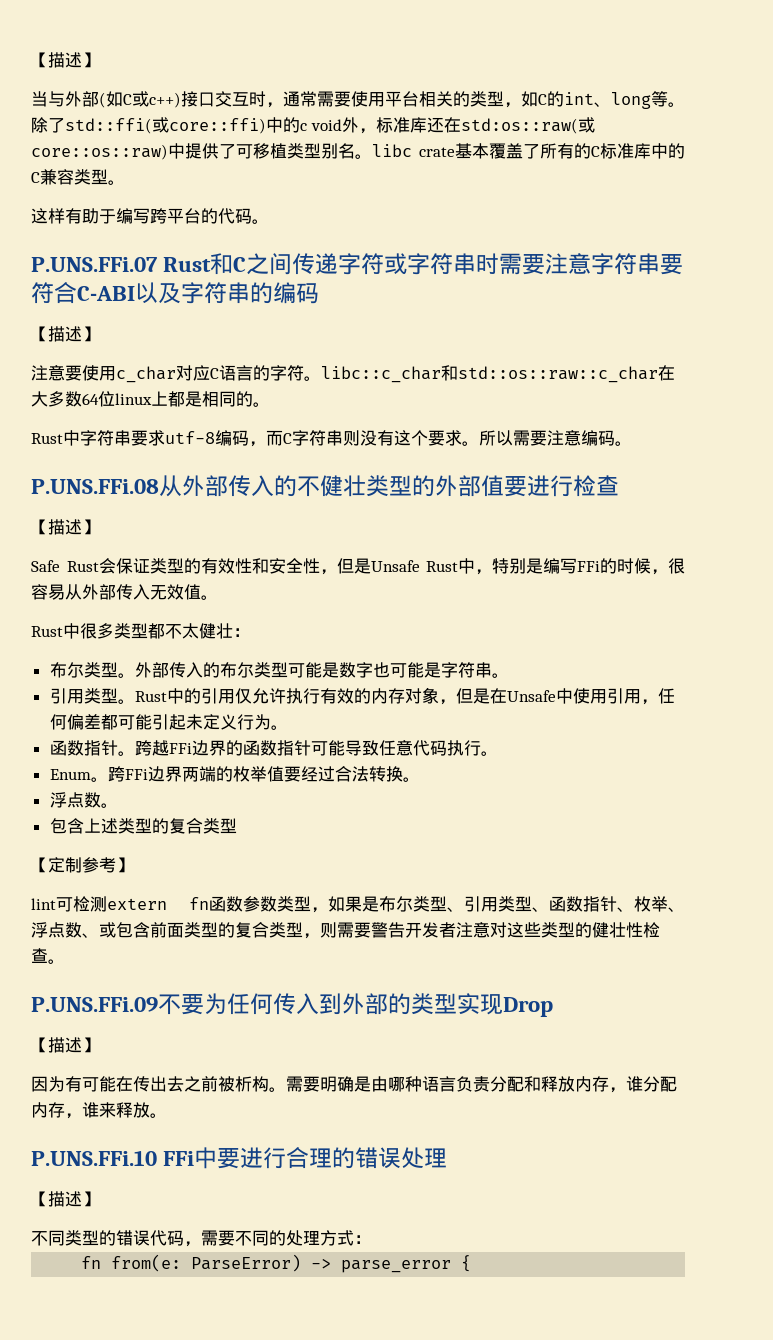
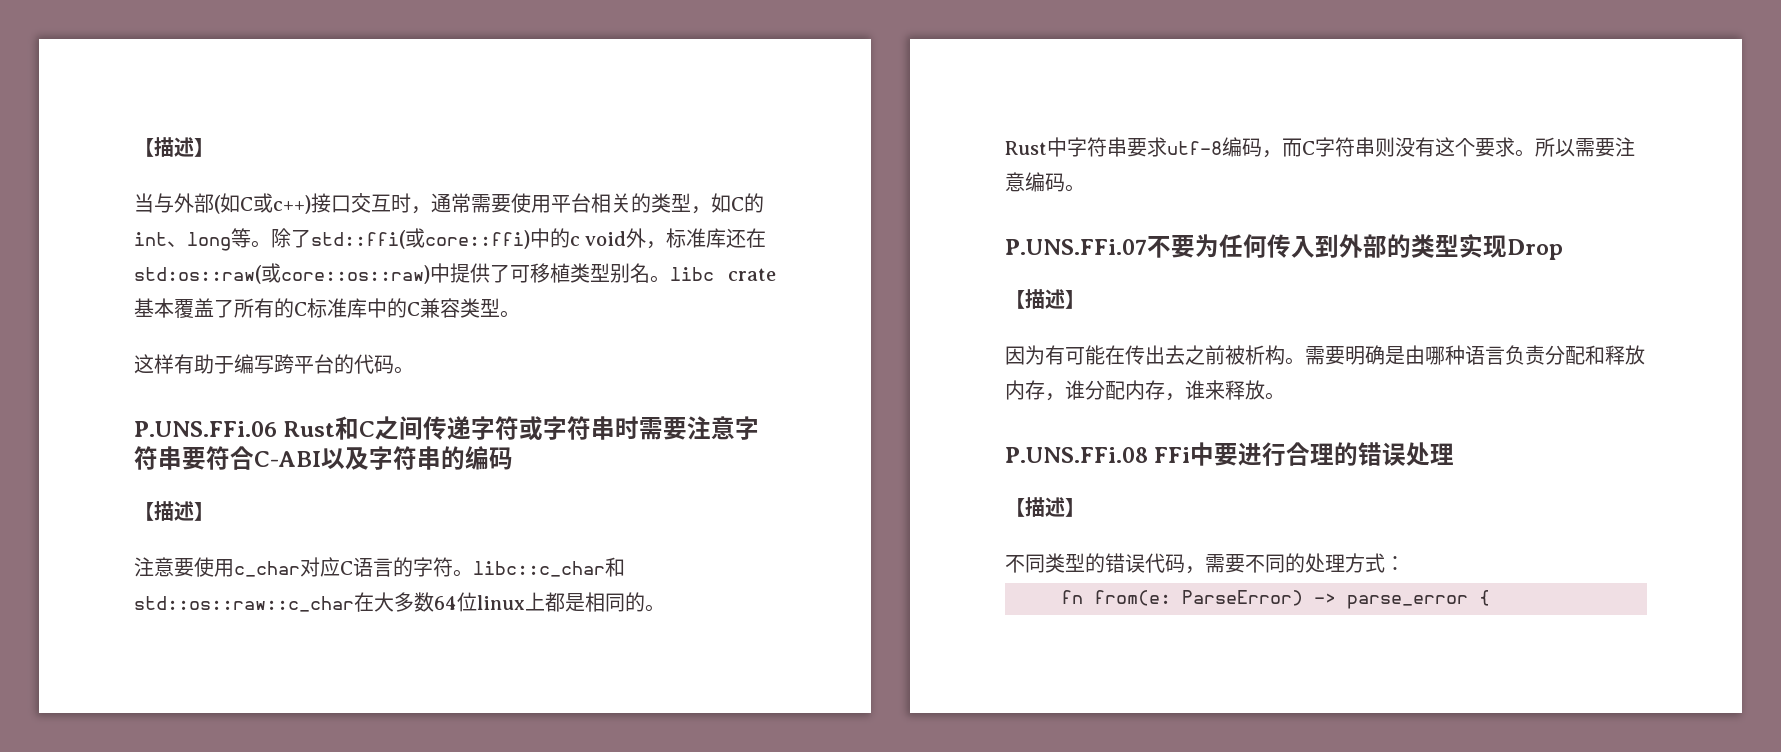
[31,257,158,272] P.UNS.FFi.07 -> [134,421,277,437] P.UNS.FFi.06
[31,475,619,497] [31,519,99,535] [31,558,685,575] [31,584,218,600] [31,623,250,639] [49,662,509,678] [49,687,675,705] [49,714,288,730] [49,740,498,756] [49,766,420,782] [49,792,118,808] [49,818,237,834] [31,857,133,873] [31,896,685,913] [31,922,660,939] [31,948,65,964] [31,997,158,1012] P.UNS.FFi.08从外部传入的不健壮类型的外部值要进行检查 // 【描述】 // Safe Rust会保证类型的有效性和安全性，但是Unsafe Rust中，特别是编写FFi的时候，很容易从外部传入无效值。 // Rust中很多类型都不太健壮： // 布尔类型。外部传入的布尔类型可能是数字也可能是字符串。 // 引用类型。Rust中的引用仅允许执行有效的内存对象，但是在Unsafe中使用引用，任何偏差都可能引起未定义行为。 // 函数指针。跨越FFi边界的函数指针可能导致任意代码执行。 // Enum。跨FFi边界两端的枚举值要经过合法转换。 // 浮点数。 // 包含上述类型的复合类型 // 【定制参考】 // lint可检测extern fn函数参数类型，如果是布尔类型、引用类型、函数指针、枚举、浮点数、或包含前面类型的复合类型，则需要警告开发者注意对这些类型的健壮性检查。 // P.UNS.FFi.09 -> [1005,239,1147,255] P.UNS.FFi.07
[31,1150,157,1166] P.UNS.FFi.10 -> [1005,447,1148,463] P.UNS.FFi.08

